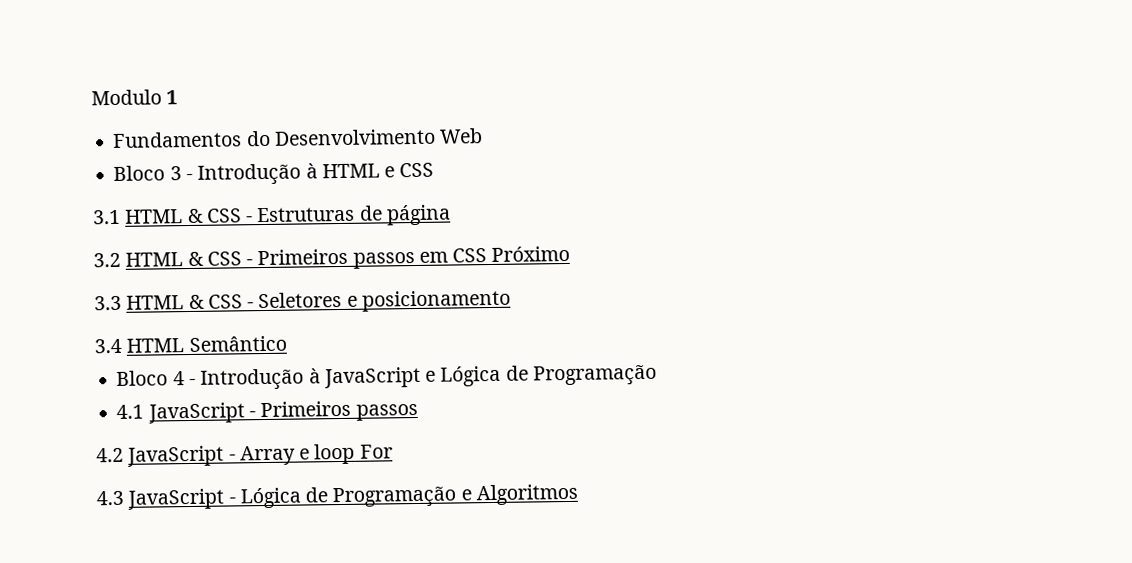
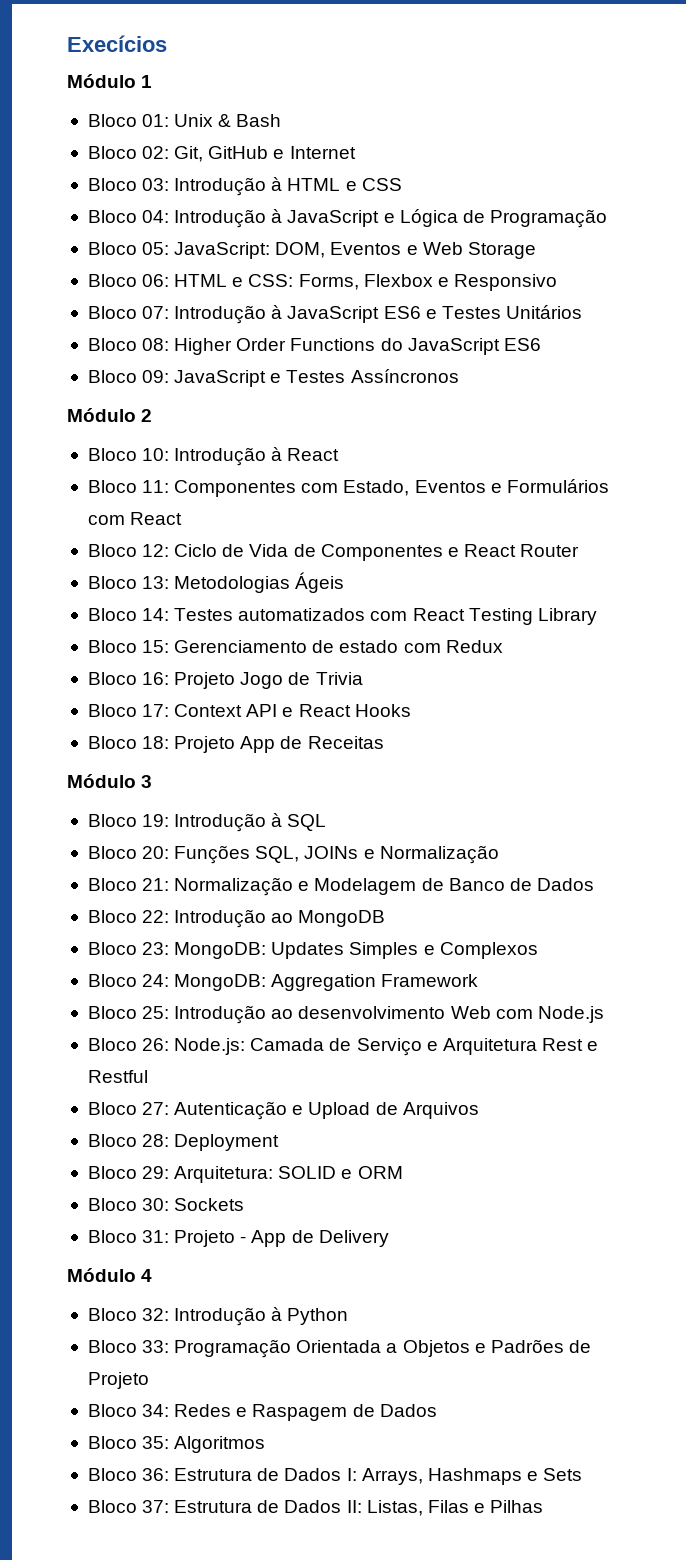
[91,89,162,106] Modulo -> [67,35,167,52] [67,74,136,88] Execícios // Módulo
[112,128,484,148] [113,165,193,181] Fundamentos do Desenvolvimento Web // Bloco 3 - -> [87,114,282,127] [87,146,356,162] [87,178,170,191] Bloco 01: Unix & Bash // Bloco 02: Git, GitHub e Internet // Bloco 03:
[93,204,451,226] [93,245,571,269] [94,289,511,312] [94,335,287,354] [116,370,196,386] // 3.1 HTML & CSS - Estruturas de página // 3.2 HTML & CSS - Primeiros passos em CSS Próximo // 3.3 HTML & CSS - Seletores e posicionamento // 3.4 HTML Semântico // Bloco 4 - -> [87,210,170,223] // Bloco 04:
[116,400,418,424] [96,443,393,467] [96,483,578,510] 4.1 JavaScript - Primeiros passos // 4.2 JavaScript - Array e loop For // 4.3 JavaScript - Lógica de Programação e Algoritmos -> [87,242,536,259] [87,274,557,291] [87,305,582,324] [87,338,541,355] [87,369,459,387] [67,408,153,422] [87,447,340,466] [87,479,609,497] [87,512,183,525] [87,544,580,561] [87,572,345,593] [87,608,597,625] [87,640,503,653] [87,672,363,689] [87,704,411,717] [87,736,384,753] [67,774,153,788] [87,813,327,832] [87,845,499,864] [87,877,594,896] [87,909,386,928] [87,942,538,959] [87,974,479,991] [87,1005,604,1024] [87,1038,599,1056] [87,1070,148,1083] [87,1101,479,1120] [87,1134,280,1151] [87,1166,403,1183] [87,1198,245,1211] [87,1230,389,1247] [67,1268,153,1282] [87,1307,349,1326] [87,1339,591,1358] [87,1372,149,1389] [87,1404,437,1421] [87,1436,266,1453] [87,1468,583,1485] [87,1500,544,1516] Bloco 05: JavaScript: DOM, Eventos e Web Storage // Bloco 06: HTML e CSS: Forms, Flexbox e Responsivo // Bloco 07: Introdução à JavaScript ES6 e Testes Unitários // Bloco 08: Higher Order Functions do JavaScript ES6 // Bloco 09: JavaScript e Testes Assíncronos // Módulo 2 // Bloco 10: Introdução à React // Bloco 11: Componentes com Estado, Eventos e Formulários com React // Bloco 12: Ciclo de Vida de Componentes e React Router // Bloco 13: Metodologias Ágeis // Bloco 14: Testes automatizados com React Testing Library // Bloco 15: Gerenciamento de estado com Redux // Bloco 16: Projeto Jogo de Trivia // Bloco 17: Context API e React Hooks // Bloco 18: Projeto App de Receitas // Módulo 3 // Bloco 19: Introdução à SQL // Bloco 20: Funções SQL, JOINs e Normalização // Bloco 21: Normalização e Modelagem de Banco de Dados // Bloco 22: Introdução ao MongoDB // Bloco 23: MongoDB: Updates Simples e Complexos // Bloco 24: MongoDB: Aggregation Framework // Bloco 25: Introdução ao desenvolvimento Web com Node.js // Bloco 26: Node.js: Camada de Serviço e Arquitetura Rest e Restful // Bloco 27: Autenticação e Upload de Arquivos // Bloco 28: Deployment // Bloco 29: Arquitetura: SOLID e ORM // Bloco 30: Sockets // Bloco 31: Projeto - App de Delivery // Módulo 4 // Bloco 32: Introdução à Python // Bloco 33: Programação Orientada a Objetos e Padrões de Projeto // Bloco 34: Redes e Raspagem de Dados // Bloco 35: Algoritmos // Bloco 36: Estrutura de Dados I: Arrays, Hashmaps e Sets // Bloco 37: Estrutura de Dados II: Listas, Filas e Pilhas

